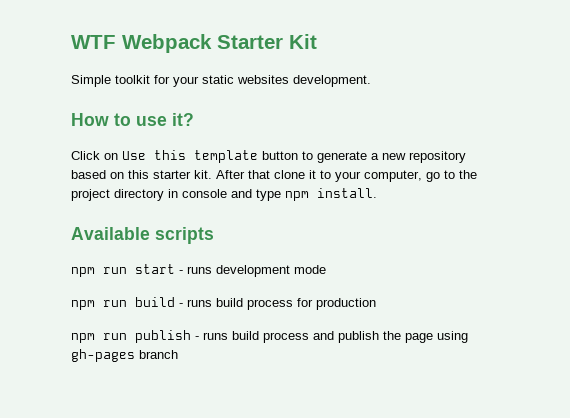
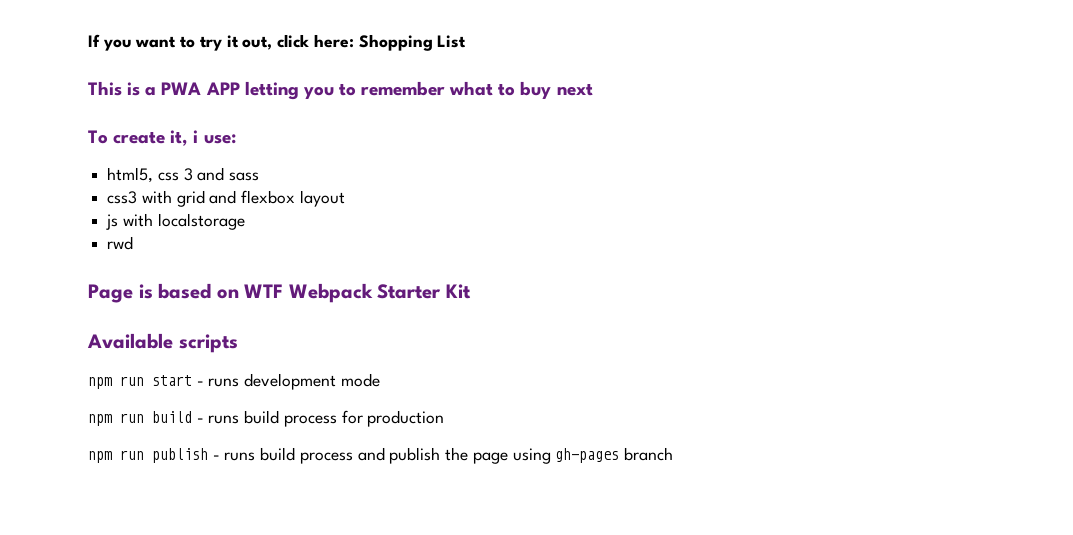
[71,34,317,53] [71,75,371,87] [71,113,194,126] [71,150,466,163] [71,170,477,182] [71,188,377,201] WTF Webpack Starter Kit // Simple toolkit for your static websites development. // How to use it? // Click on Use this template button to generate a new repository based on this starter kit. After that clone it to your computer, go to the project directory in console and type npm install. -> [88,34,467,51] [88,81,593,100] [88,130,236,146] [107,167,260,183] [107,190,345,207] [106,213,245,230] [107,236,134,250] [88,283,471,303] If you want to try it out, click here: Shopping List // This is a PWA APP letting you to remember what to buy next // To create it, i use: // html5, css 3 and sass // css3 with grid and flexbox layout // js with localstorage // rwd // Page is based on WTF Webpack Starter Kit

